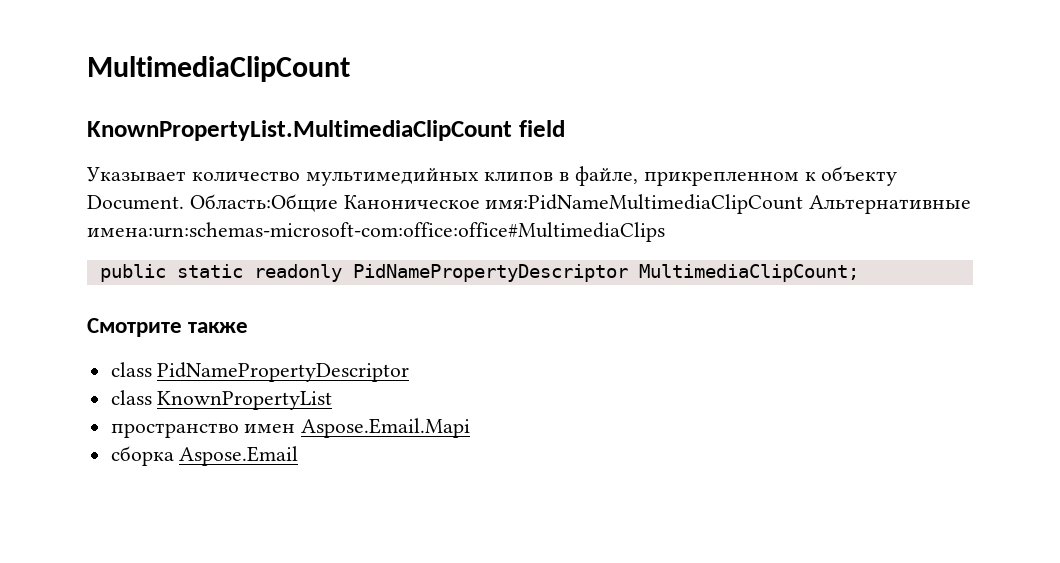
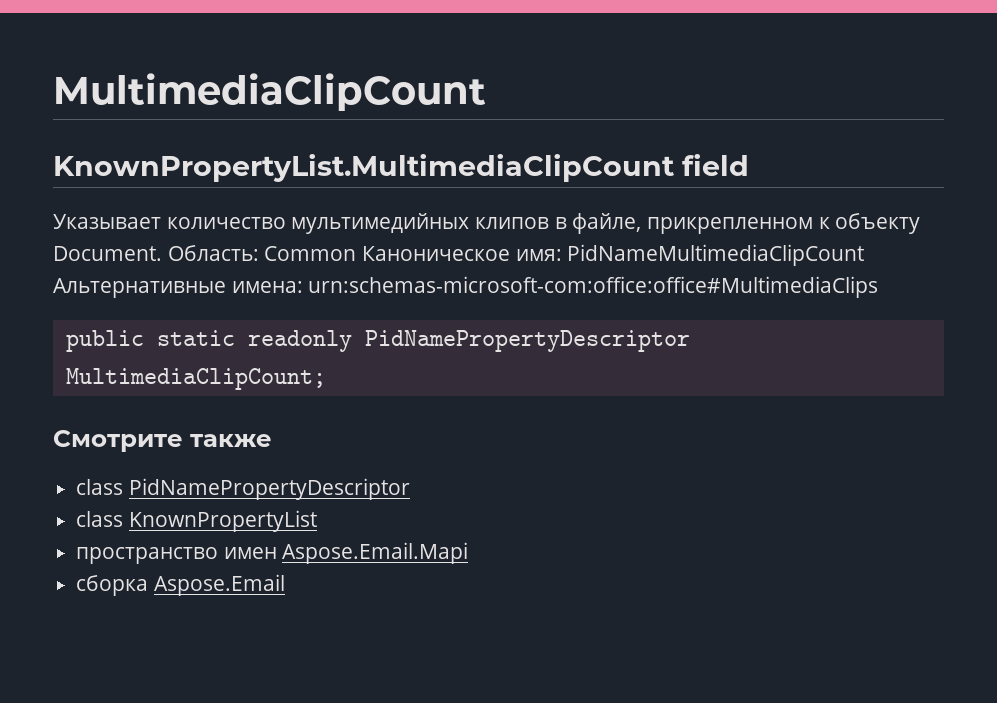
[189,194,972,214] [87,222,665,242] Область:Общие Каноническое имя:PidNameMultimediaClipCount Альтернативные имена:urn:schemas-microsoft-com:office:office#MultimediaClips -> [167,244,865,266] [53,276,879,298] Область: Common Каноническое имя: PidNameMultimediaClipCount Альтернативные имена: urn:schemas-microsoft-com:office:office#MultimediaClips

